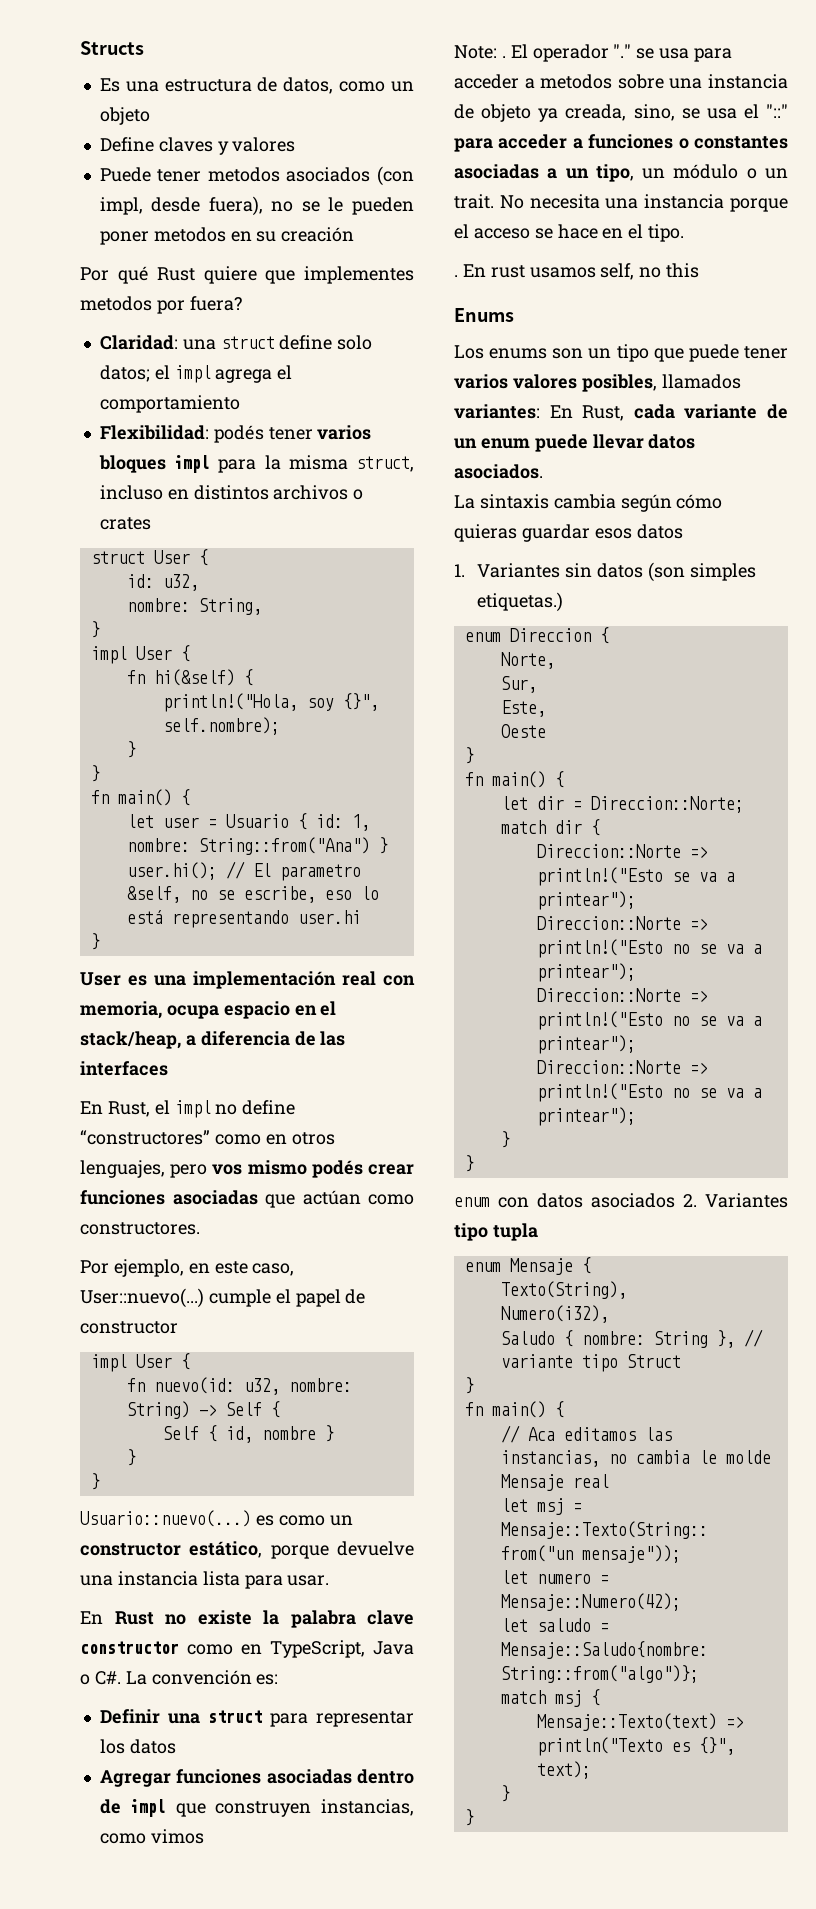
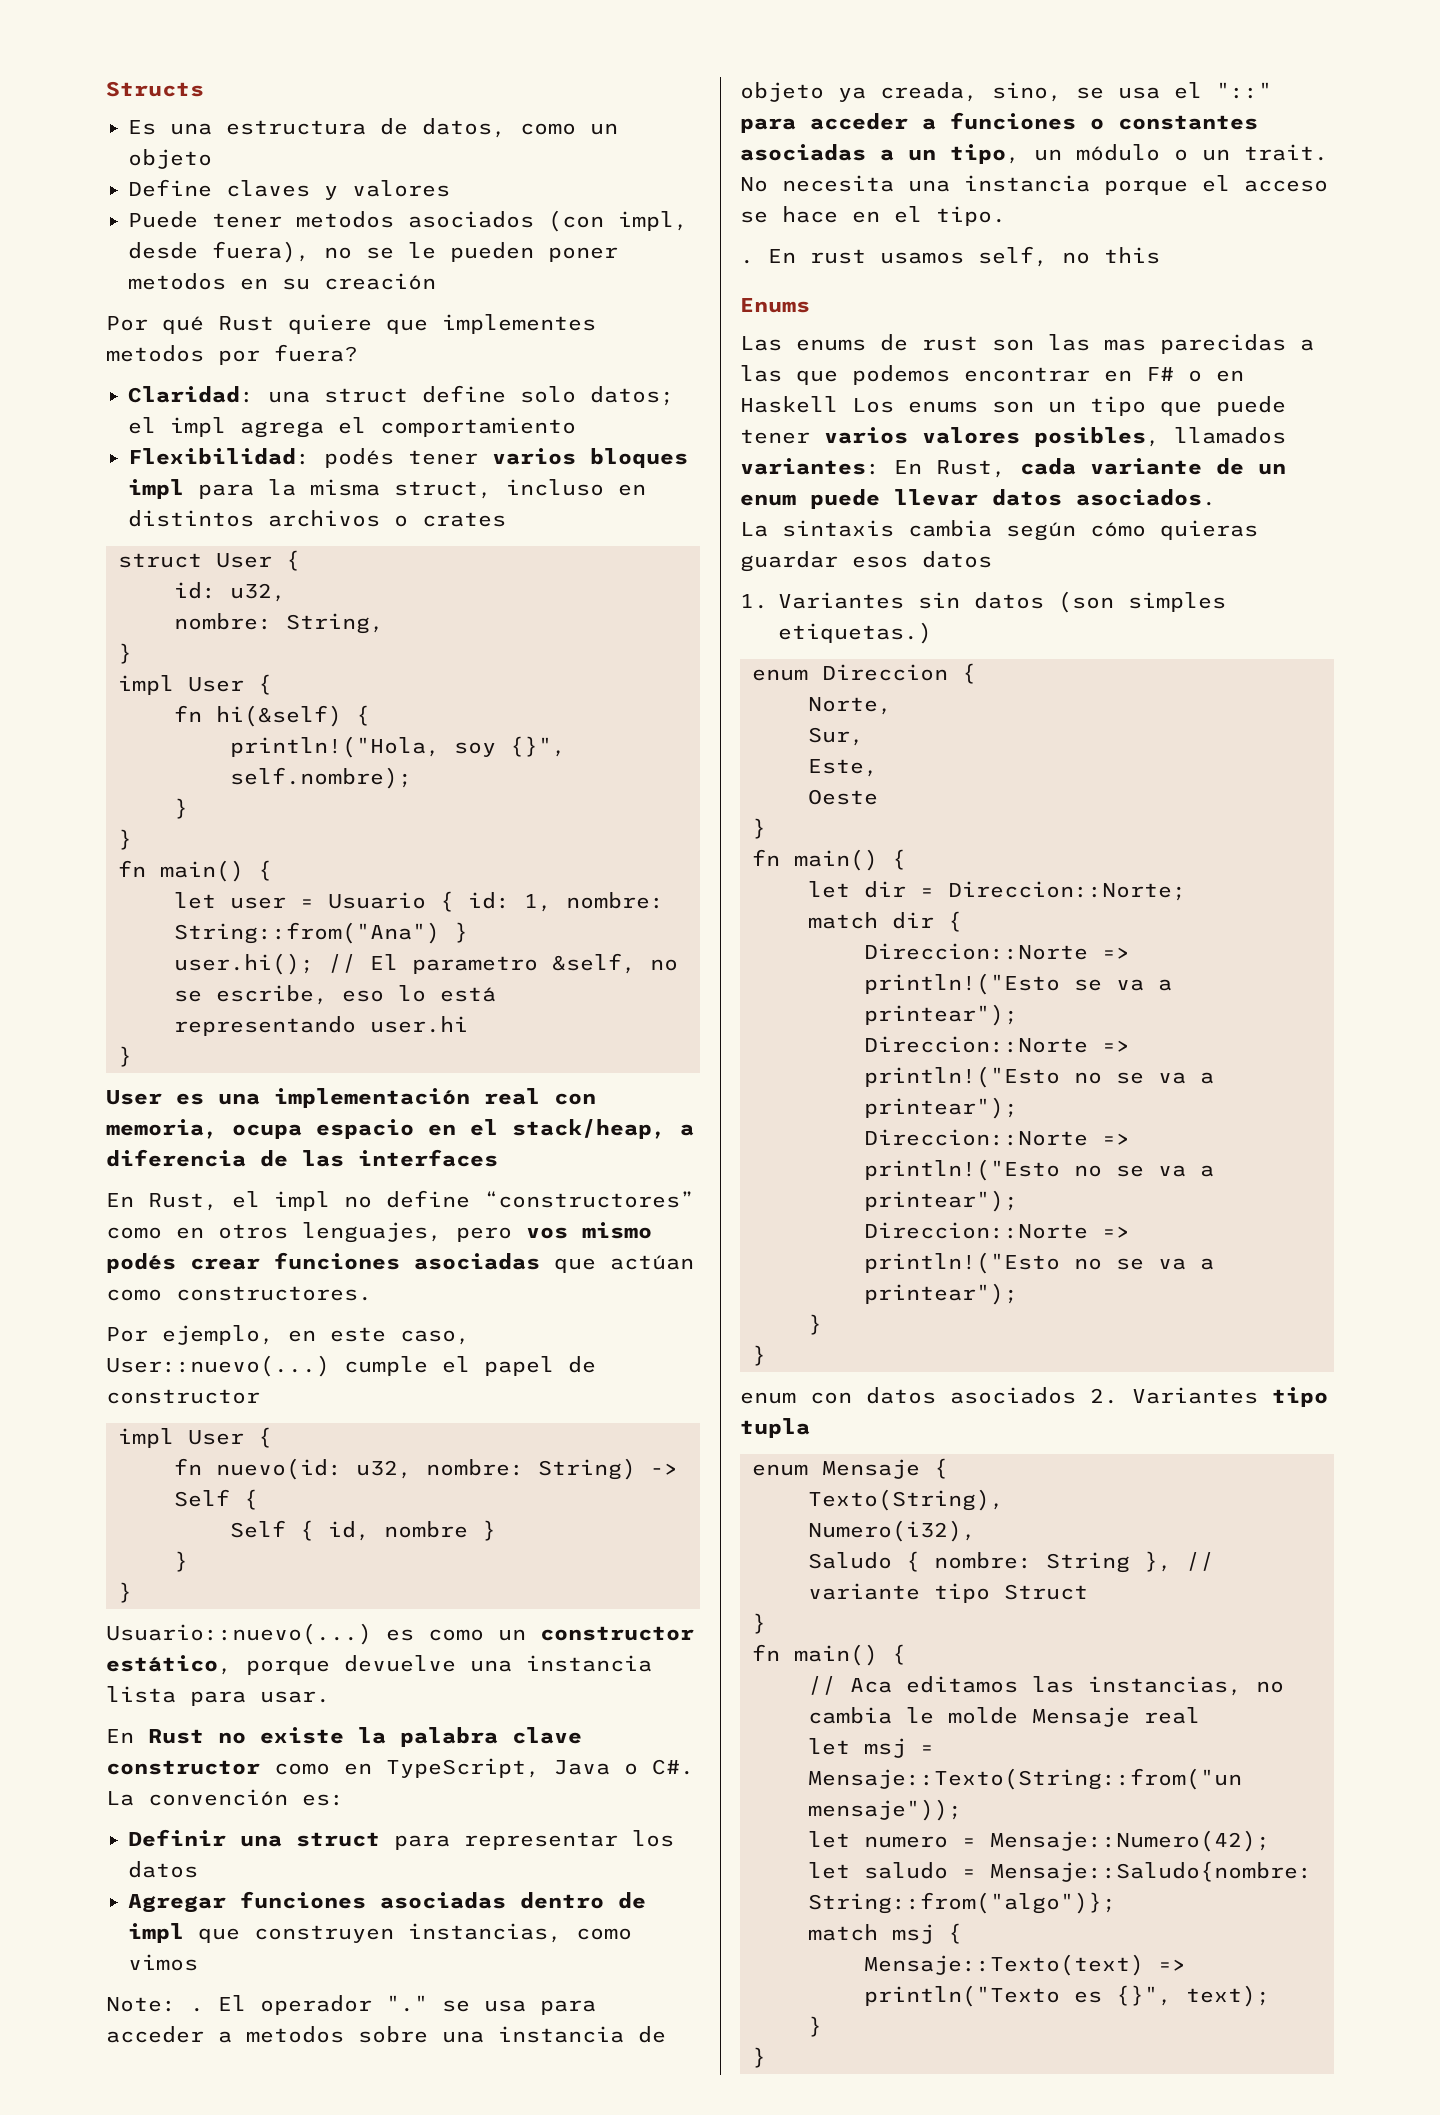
(514, 315) none -> [740,334,1314,354] [740,365,1244,385] [740,396,838,413] Las enums de rust son las mas parecidas a las que podemos encontrar en F# o en Haskell

